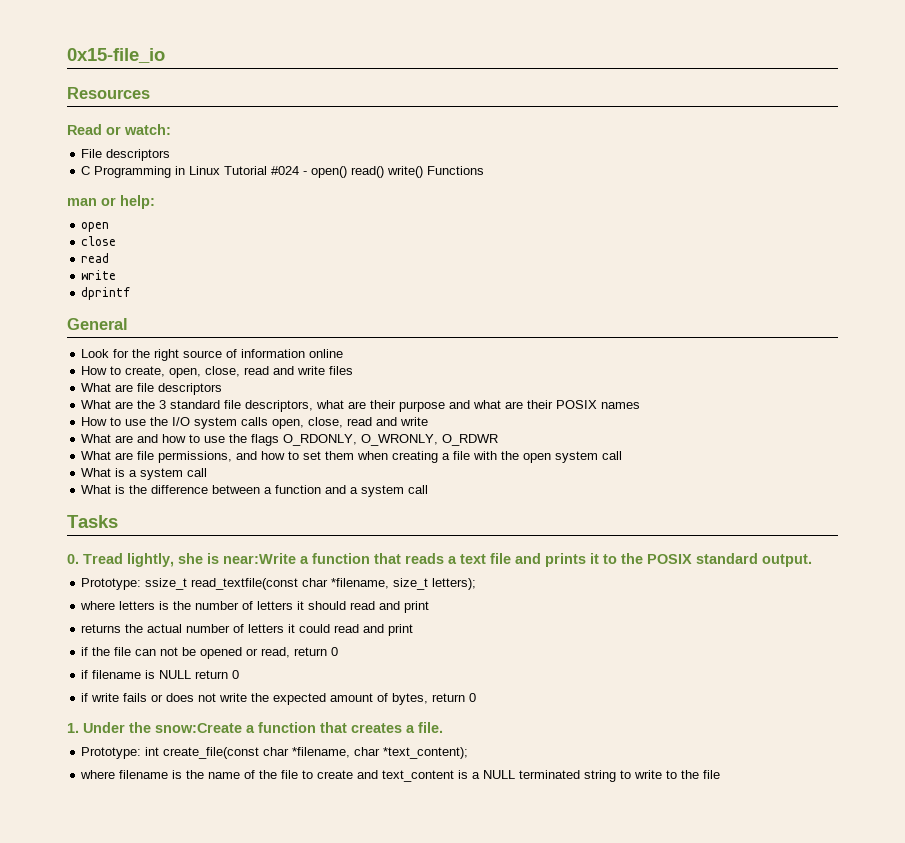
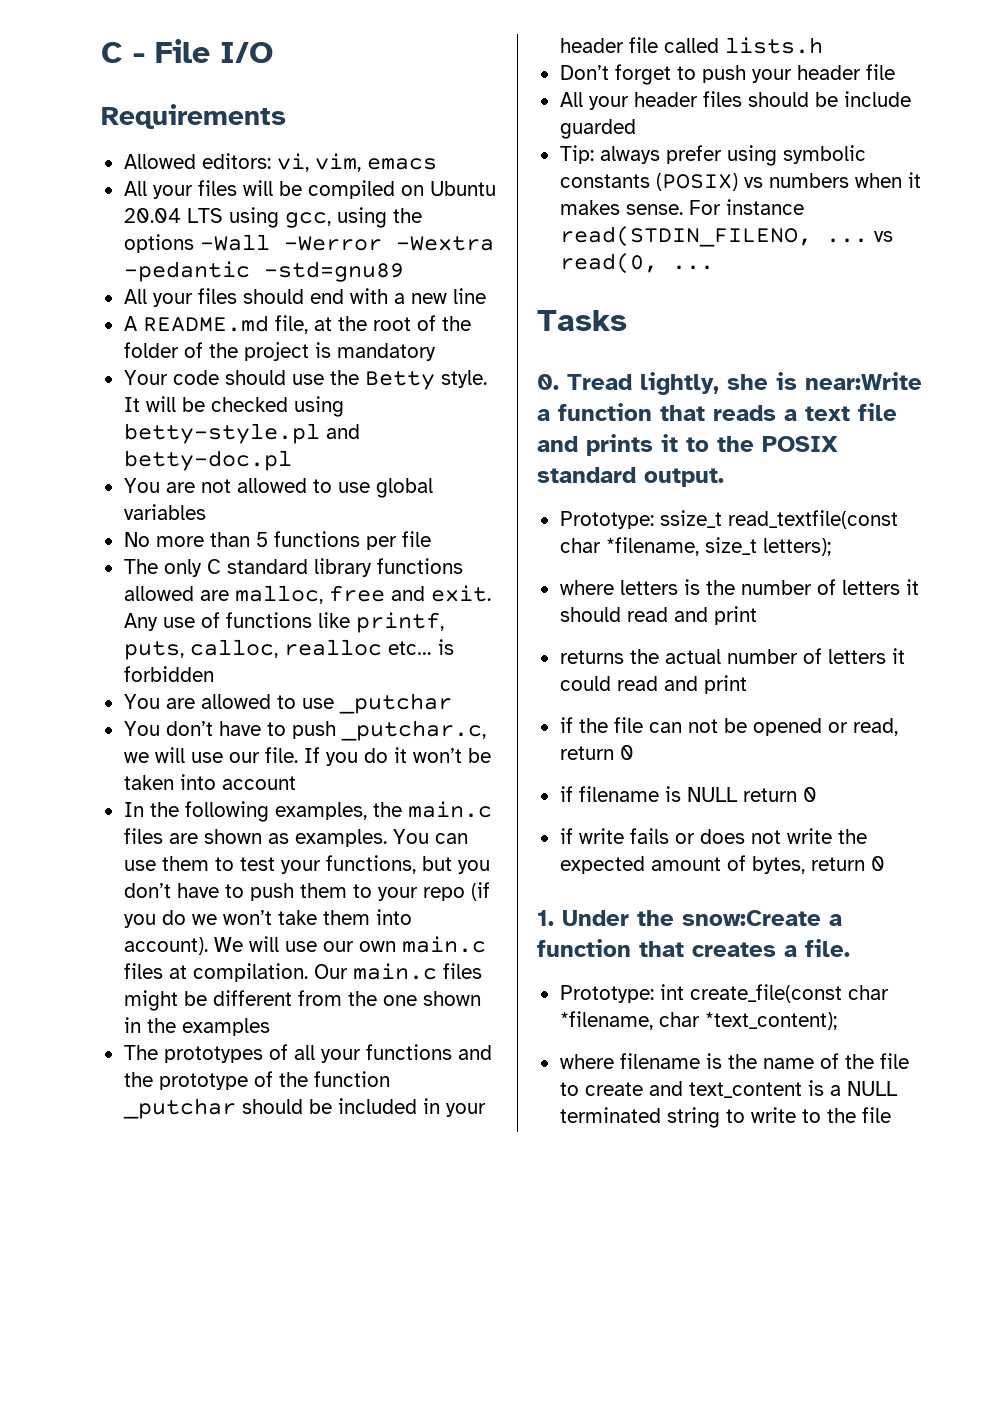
[67,48,165,63] [67,87,150,99] [67,124,171,135] [81,149,171,161] [81,166,485,178] [67,195,155,209] [81,222,110,232] [81,236,117,246] [81,253,110,263] [81,270,117,280] [81,287,131,300] [67,318,128,330] [81,349,344,361] [81,366,354,378] [81,383,223,395] [81,400,641,412] [81,417,429,429] [81,434,499,446] [81,451,623,463] [81,468,208,480] [81,485,429,497] 0x15-file_io // Resources // Read or watch: // File descriptors // C Programming in Linux Tutorial #024 - open() read() write() Functions // man or help: // open // close // read // write // dprintf // General // Look for the right source of information online // How to create, open, close, read and write files // What are file descriptors // What are the 3 standard file descriptors, what are their purpose and what are their POSIX names // How to use the I/O system calls open, close, read and write // What are and how to use the flags O_RDONLY, O_WRONLY, O_RDWR // What are file permissions, and how to set them when creating a file with the open system call // What is a system call // What is the difference between a function and a system call -> [101,39,273,63] [101,104,286,129] [123,153,437,172] [123,180,496,199] [123,207,422,228] [123,234,494,253] [123,261,404,282] [123,288,486,307] [123,315,471,334] [123,342,436,361] [123,370,487,390] [123,396,344,417] [123,423,360,444] [123,450,292,471] [123,478,433,498] [123,504,206,520] [123,531,431,550] [123,558,463,577] [123,585,491,604] [123,612,444,633] [123,639,454,660] [123,666,214,682] [123,693,452,714] [123,720,486,741] [123,747,491,766] [123,774,296,790] [123,801,492,822] [123,828,468,847] [123,855,490,874] [123,882,490,901] [123,909,412,928] [123,936,486,955] [123,963,482,982] [123,990,481,1011] [123,1017,270,1036] [123,1044,492,1063] [123,1071,390,1090] [122,1098,486,1119] [559,37,823,54] [559,64,895,85] [559,91,911,110] [559,119,636,139] [559,145,866,166] [559,172,921,191] [559,199,804,215] [559,226,893,247] [559,253,714,274] C - File I/O // Requirements // Allowed editors: vi, vim, emacs // All your files will be compiled on Ubuntu 20.04 LTS using gcc, using the options -Wall -Werror -Wextra -pedantic -std=gnu89 // All your files should end with a new line // A README.md file, at the root of the folder of the project is mandatory // Your code should use the Betty style. It will be checked using betty-style.pl and betty-doc.pl // You are not allowed to use global variables // No more than 5 functions per file // The only C standard library functions allowed are malloc, free and exit. Any use of functions like printf, puts, calloc, realloc etc… is forbidden // You are allowed to use _putchar // You don’t have to push _putchar.c, we will use our file. If you do it won’t be taken into account // In the following examples, the main.c files are shown as examples. You can use them to test your functions, but you don’t have to push them to your repo (if you do we won’t take them into account). We will use our own main.c files at compilation. Our main.c files might be different from the one shown in the examples // The prototypes of all your functions and the prototype of the function _putchar should be included in your header file called lists.h // Don’t forget to push your header file // All your header files should be include guarded // Tip: always prefer using symbolic constants (POSIX) vs numbers when it makes sense. For instance read(STDIN_FILENO, ... vs read(0, ...

